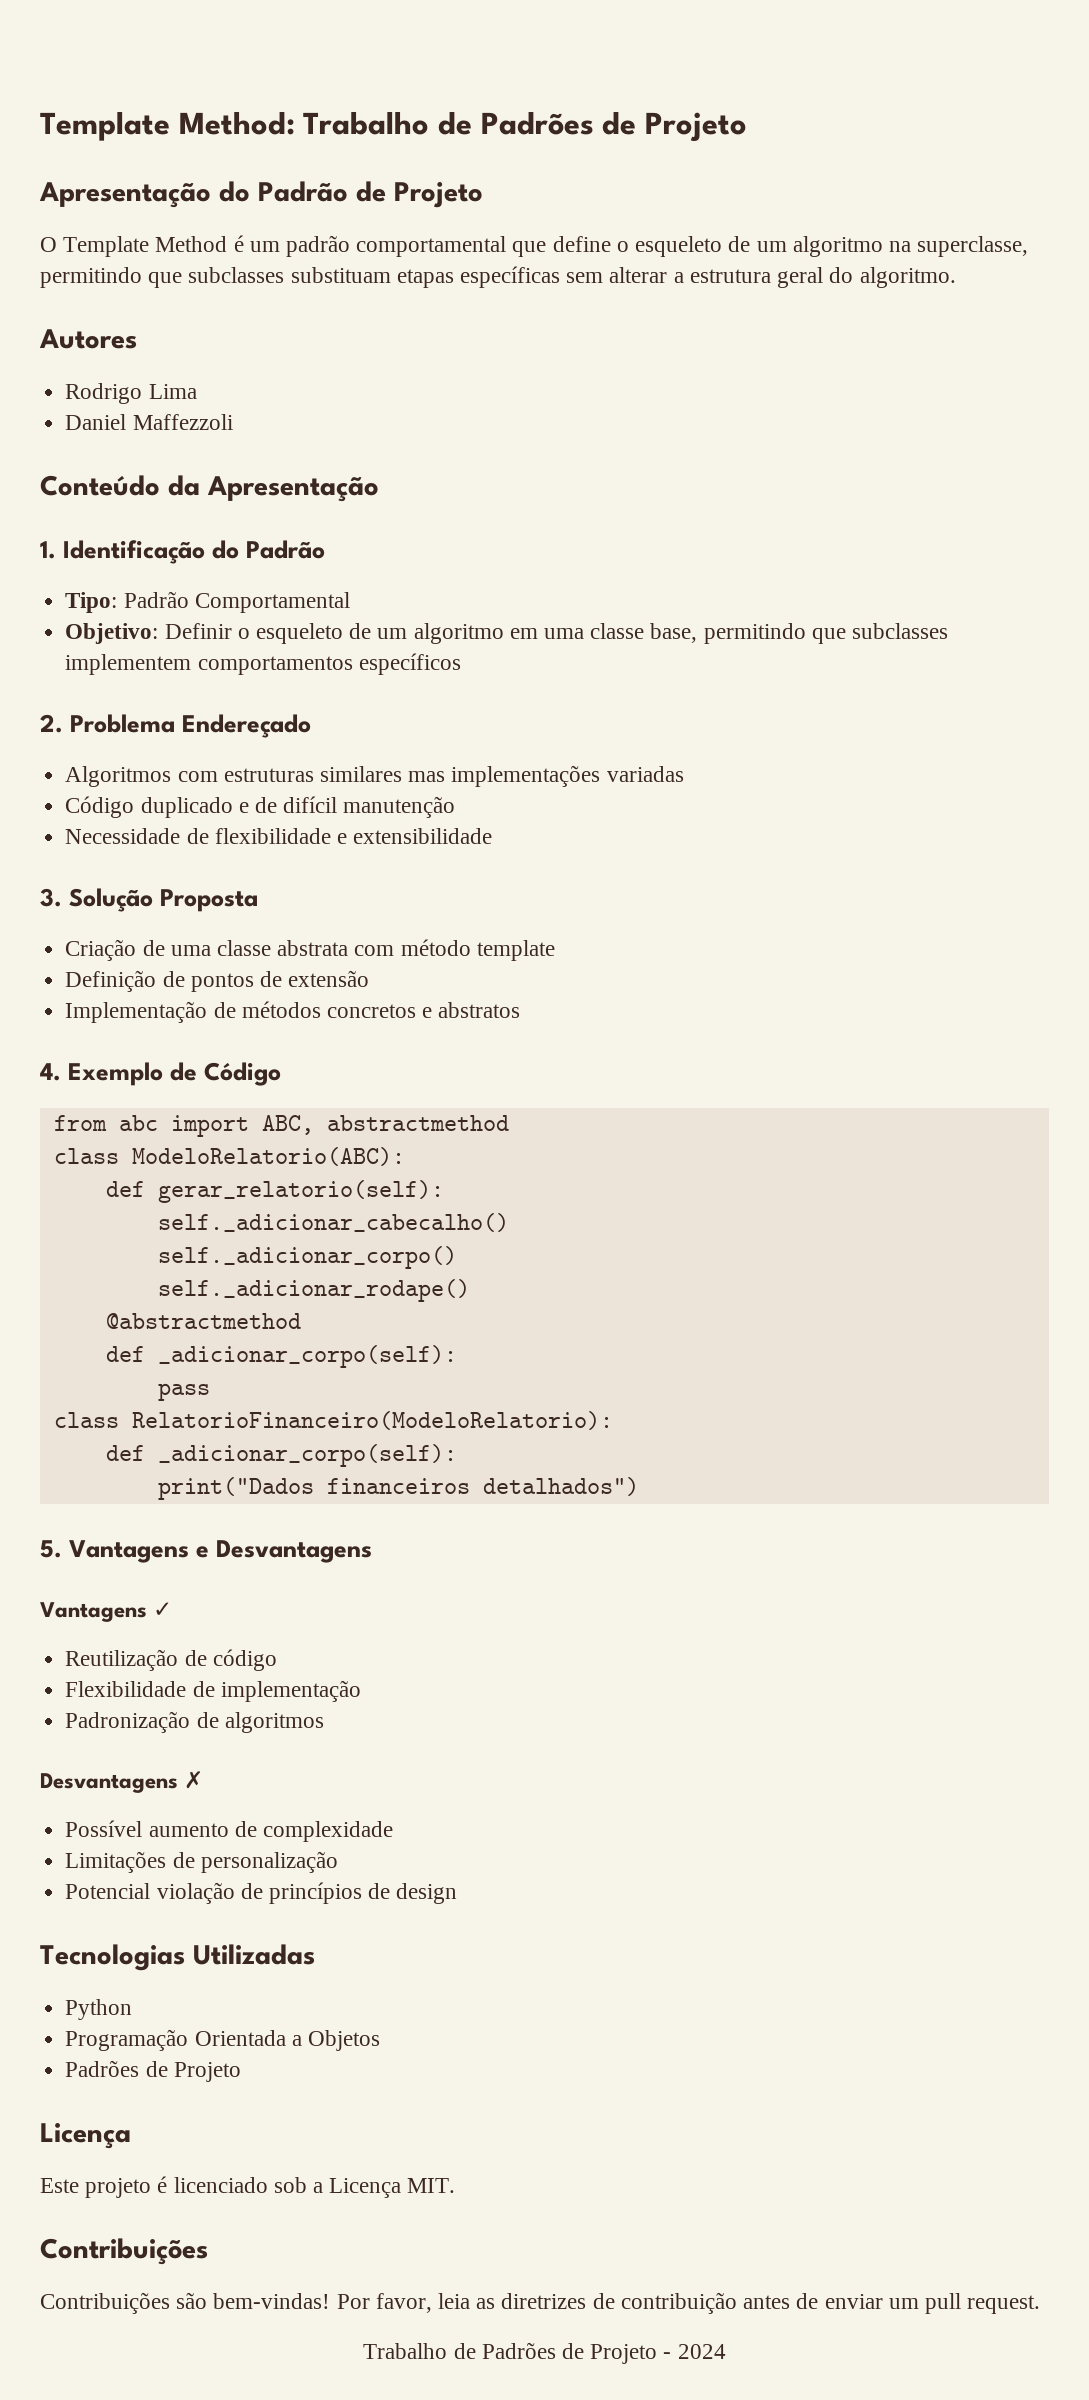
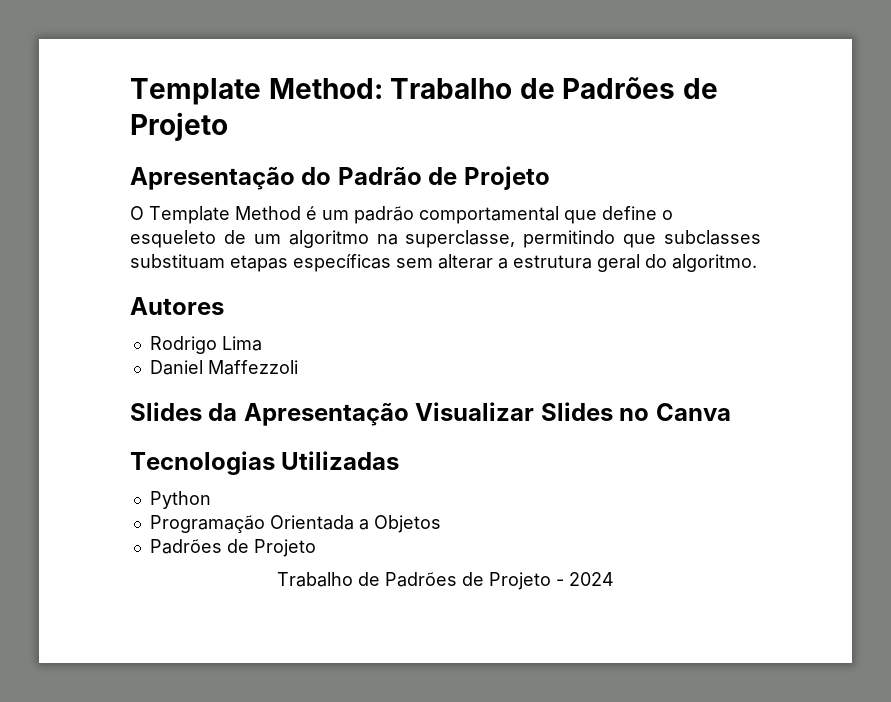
[40,475,160,496] Conteúdo -> [130,402,202,421] Slides
[40,540,325,564] [65,591,350,613] [65,623,949,644] [65,653,461,675] [40,714,311,738] [65,765,684,787] [65,796,456,818] [65,828,493,844] [40,888,258,912] [65,939,555,961] [65,970,370,992] [65,1001,521,1023] [40,1062,281,1086] [53,1115,509,1137] [53,1147,405,1166] [105,1180,444,1203] [157,1213,509,1232] [157,1246,457,1269] [157,1279,470,1302] [105,1313,301,1329] [105,1345,457,1368] [157,1383,210,1401] [53,1411,613,1430] [105,1444,457,1467] [157,1477,639,1500] [40,1540,372,1563] [40,1602,173,1622] [65,1649,277,1671] [65,1680,361,1702] [65,1711,324,1733] [40,1771,204,1793] [65,1820,393,1842] [65,1851,338,1873] [65,1882,458,1904] // 1. Identificação do Padrão // Tipo: Padrão Comportamental // Objetivo: Definir o esqueleto de um algoritmo em uma classe base, permitindo que subclasses implementem comportamentos específicos // 2. Problema Endereçado // Algoritmos com estruturas similares mas implementações variadas // Código duplicado e de difícil manutenção // Necessidade de flexibilidade e extensibilidade // 3. Solução Proposta // Criação de uma classe abstrata com método template // Definição de pontos de extensão // Implementação de métodos concretos e abstratos // 4. Exemplo de Código // from abc import ABC, abstractmethod // class ModeloRelatorio(ABC): // def gerar_relatorio(self): // self._adicionar_cabecalho() // self._adicionar_corpo() // self._adicionar_rodape() // @abstractmethod // def _adicionar_corpo(self): // pass // class RelatorioFinanceiro(ModeloRelatorio): // def _adicionar_corpo(self): // print("Dados financeiros detalhados") // 5. Vantagens e Desvantagens // Vantagens ✓ // Reutilização de código // Flexibilidade de implementação // Padronização de algoritmos // Desvantagens ✗ // Possível aumento de complexidade // Limitações de personalização // Potencial violação de princípios de design -> [415,402,731,421] Visualizar Slides no Canva
[40,2123,131,2149] [40,2176,456,2198] [40,2238,208,2265] [40,2292,1041,2314] // Licença // Este projeto é licenciado sob a Licença MIT. // Contribuições // Contribuições são bem-vindas! Por favor, leia as diretrizes de contribuição antes de enviar um pull request. -> (316, 548) none

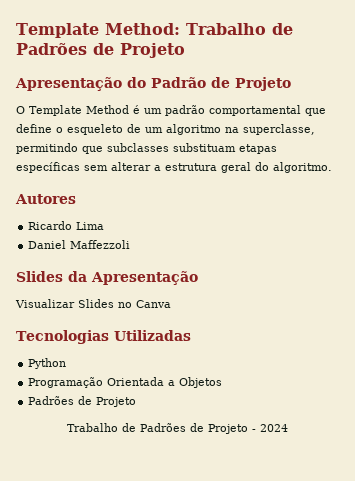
[149,336,217,354] Rodrigo -> [28,221,73,230] Ricardo
(409, 414) none -> (198, 278) //

